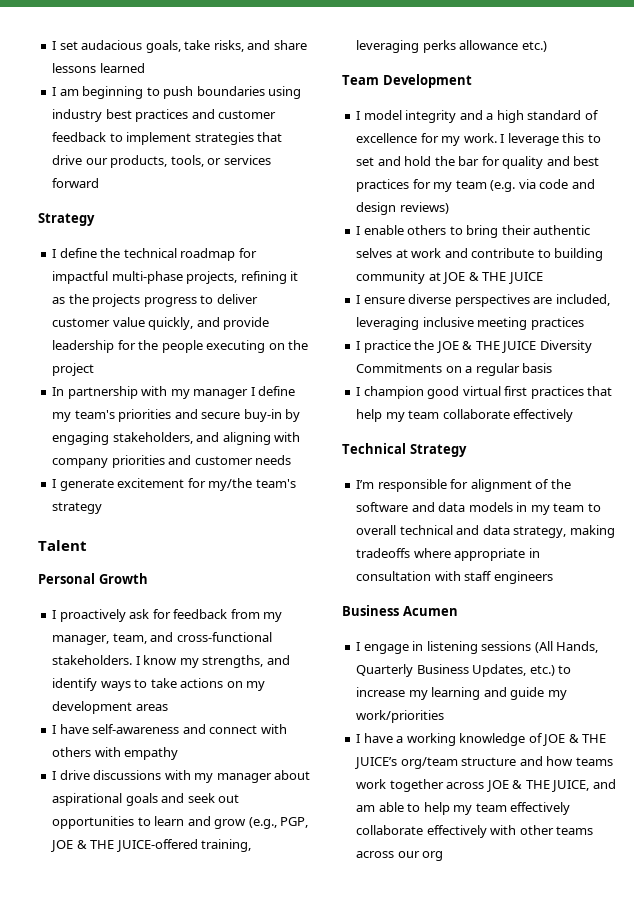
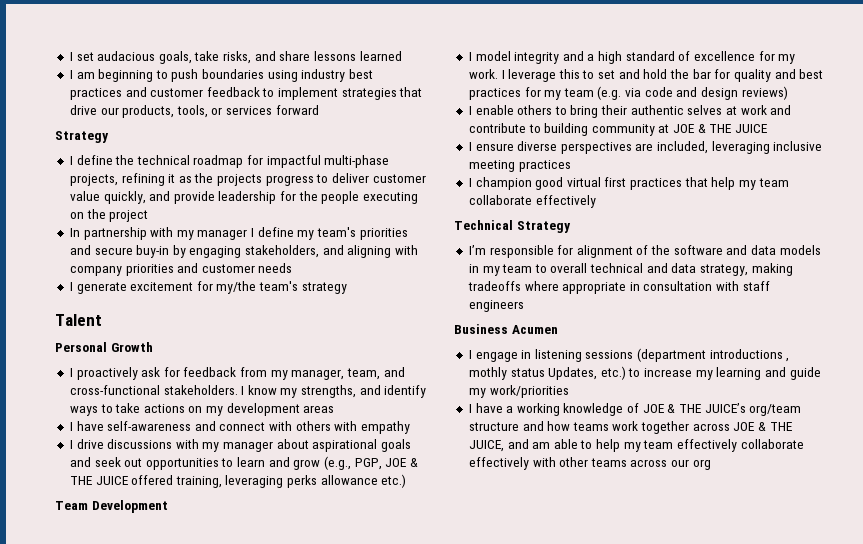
[115,839,198,852] JUICE-offered -> [95,475,174,485] JUICE offered
[356,340,592,353] [356,363,553,376] // I practice the JOE & THE JUICE Diversity Commitments on a regular basis -> (571, 166) none
[534,641,599,653] [356,664,469,677] (All Hands, Quarterly Business -> [637,348,790,362] [468,367,545,380] (department introductions , mothly status

